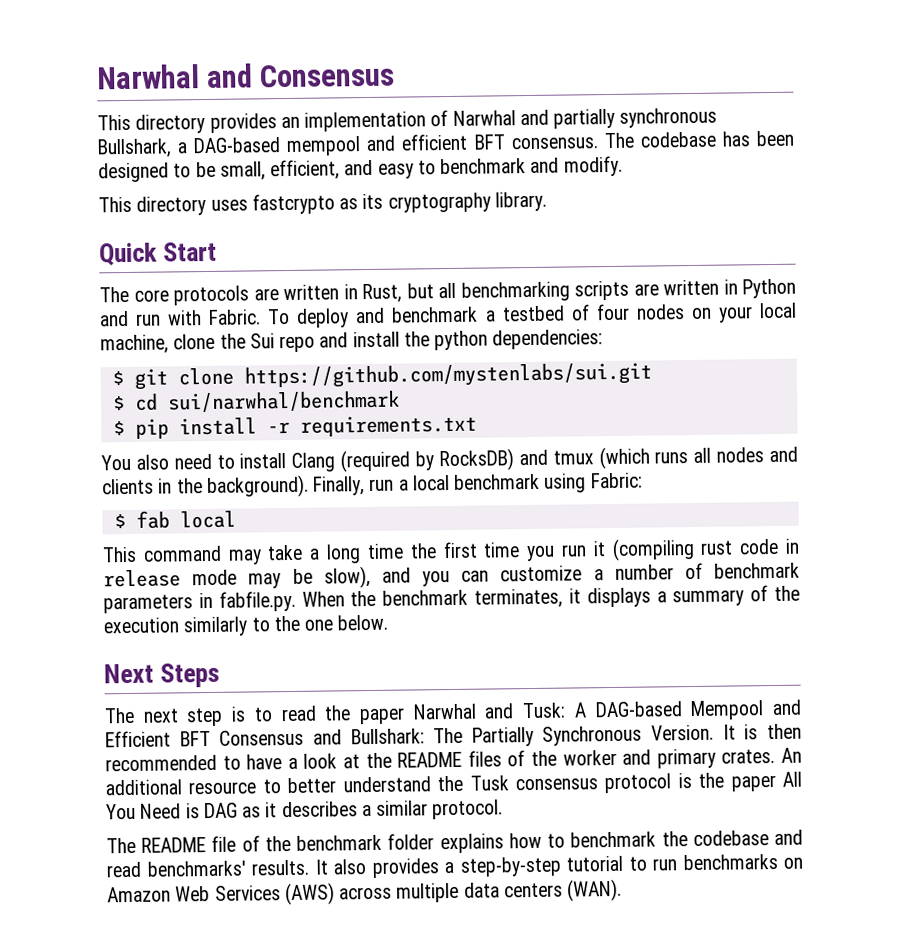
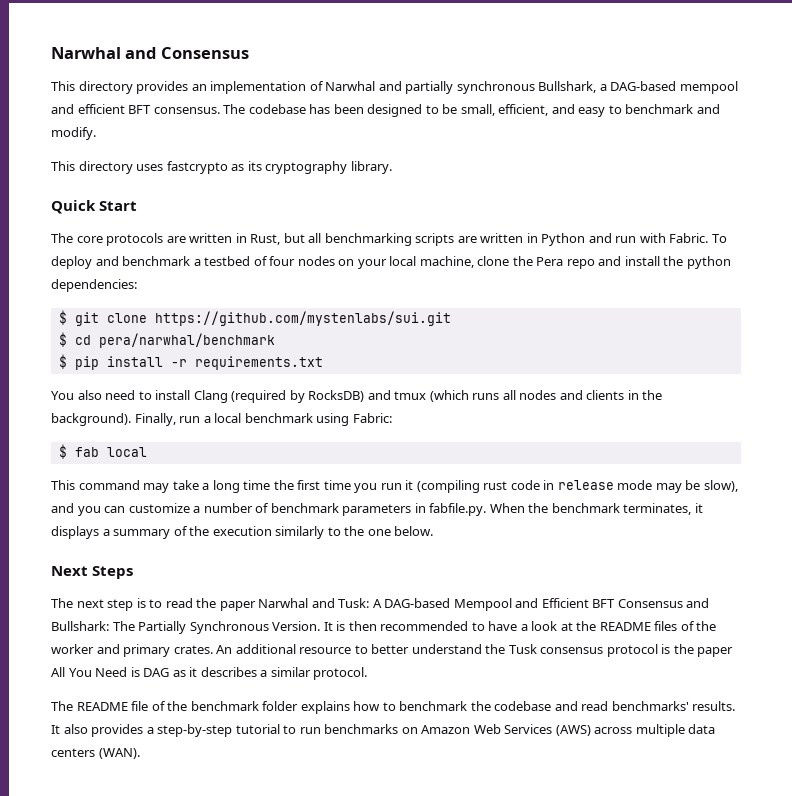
[249,333,275,349] Sui -> [536,257,564,266] Pera
[166,390,400,413] sui/narwhal/benchmark -> [98,333,275,348] pera/narwhal/benchmark

